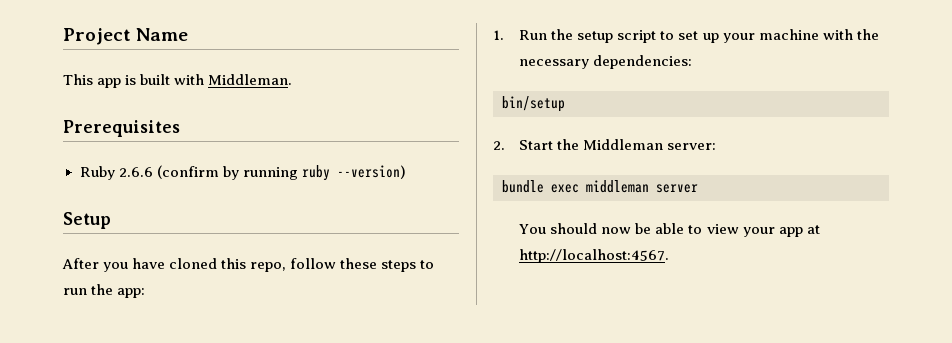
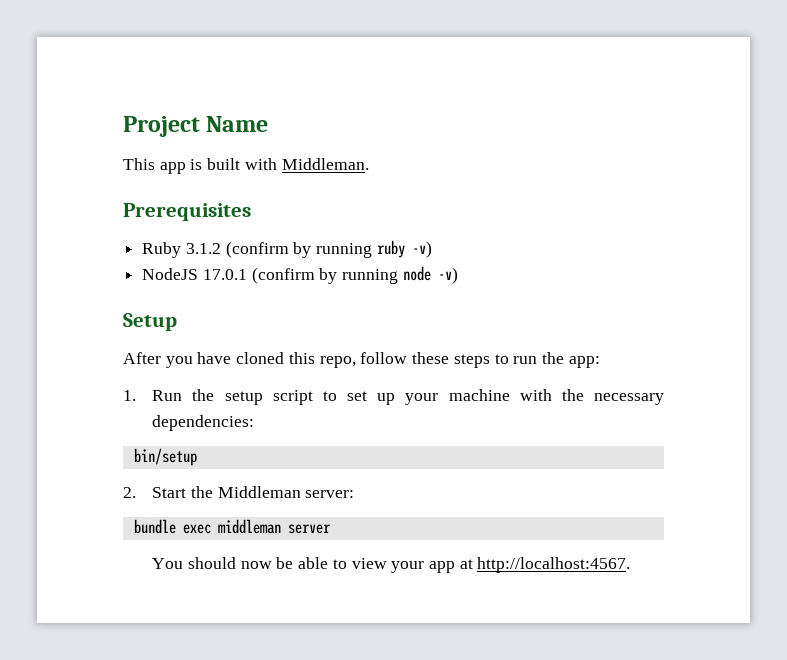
[118,167,153,177] 2.6.6 -> [185,243,221,254] 3.1.2
[336,165,406,179] --version) -> [411,241,432,258] [142,266,458,284] -v) // NodeJS 17.0.1 (confirm by running node -v)

